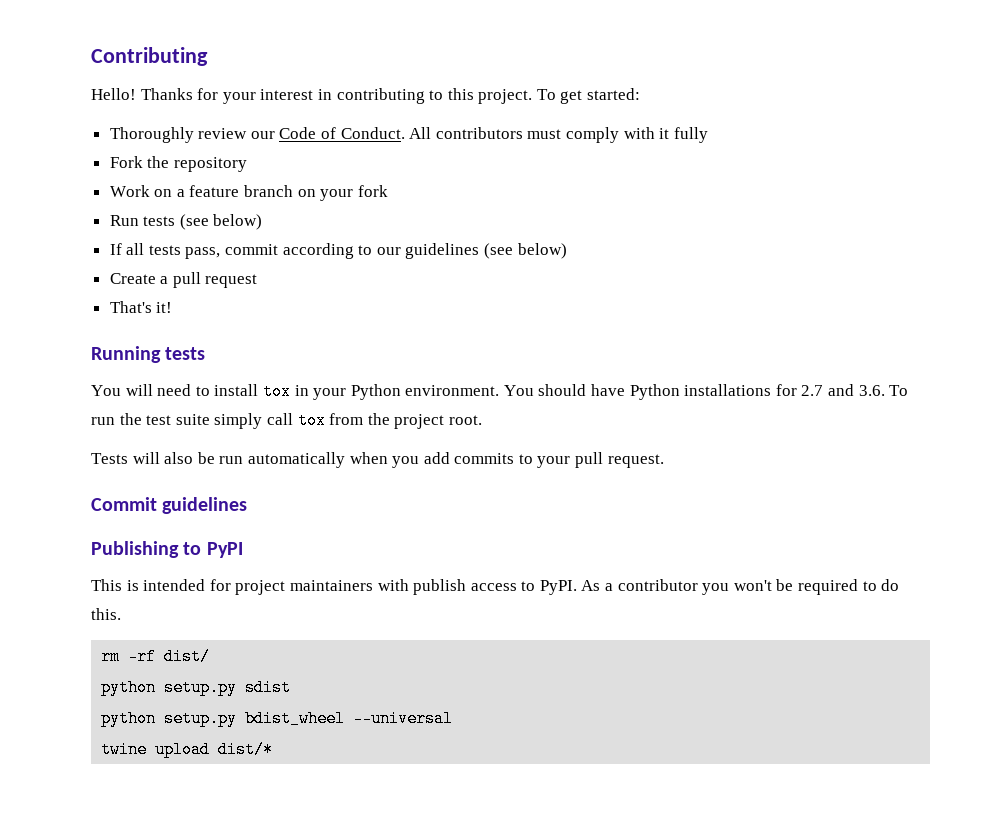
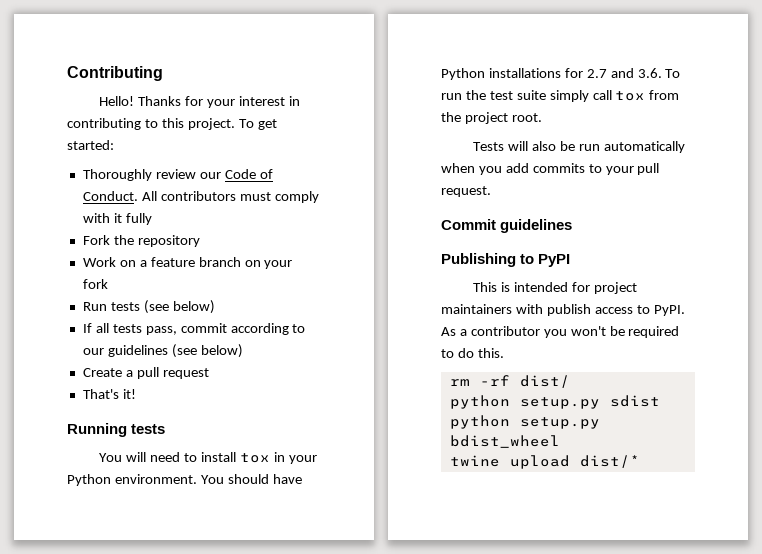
[353,710,454,727] --universal -> (560, 441) none

